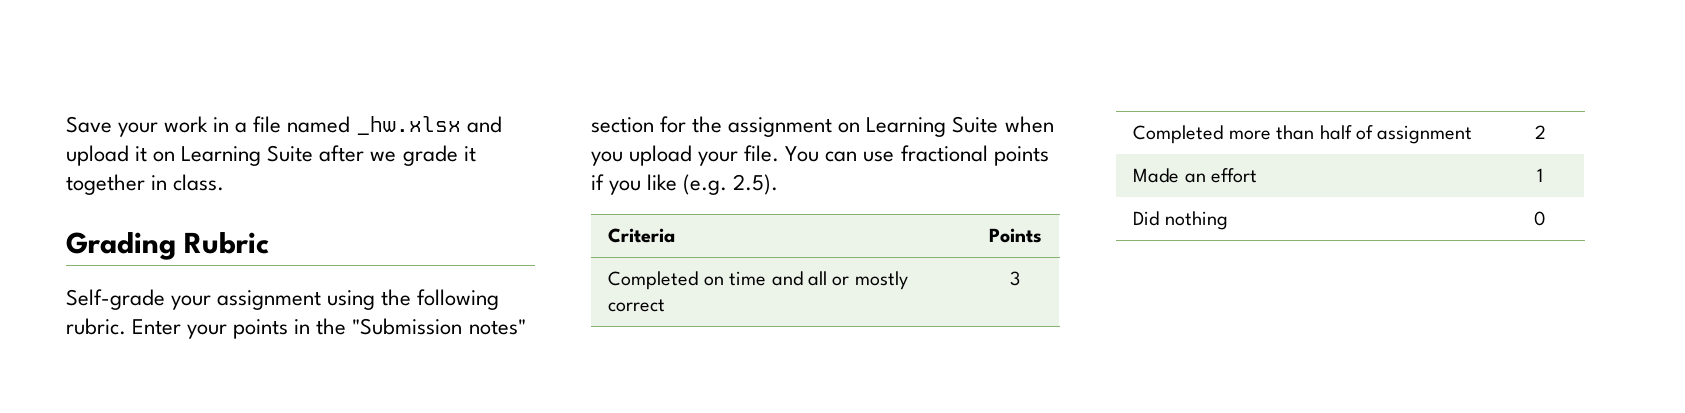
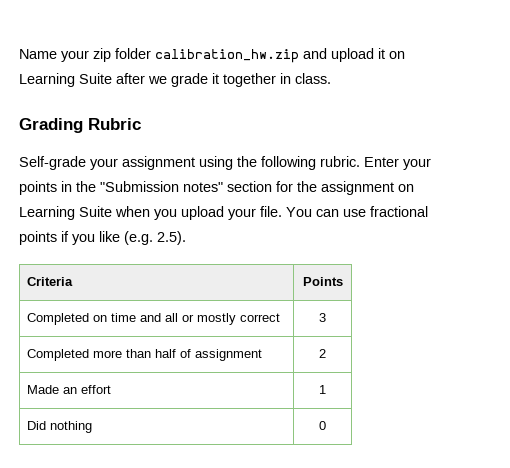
[66,116,461,137] Save your work in a file named _hw.xlsx -> [19,48,299,63] Name your zip folder calibration_hw.zip

